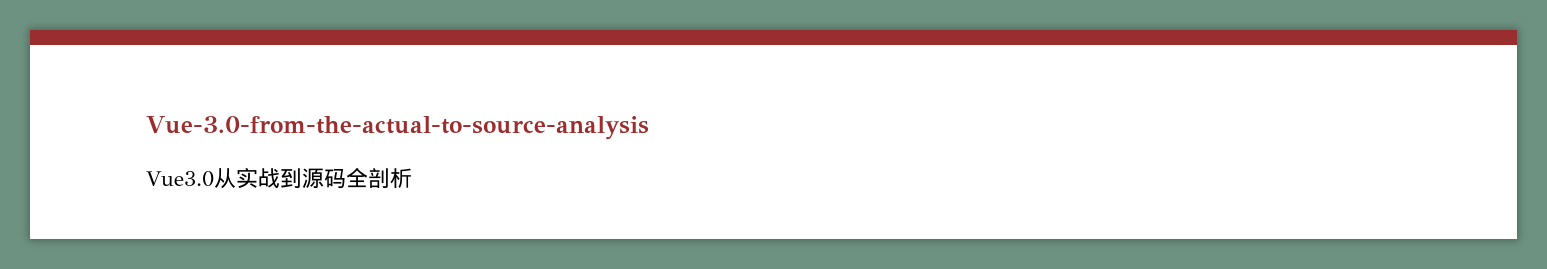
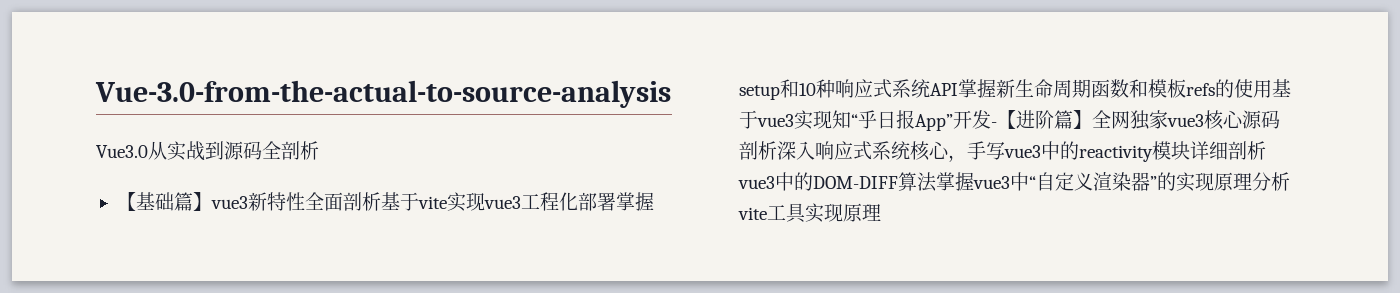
(412, 178) none -> [116,192,654,212] [738,79,1291,100] [738,110,1280,131] [738,141,1266,162] [737,171,1290,192] [737,203,881,223] // 【基础篇】vue3新特性全面剖析基于vite实现vue3工程化部署掌握setup和10种响应式系统API掌握新生命周期函数和模板refs的使用基于vue3实现知“乎日报App”开发-【进阶篇】全网独家vue3核心源码剖析深入响应式系统核心，手写vue3中的reactivity模块详细剖析vue3中的DOM-DIFF算法掌握vue3中“自定义渲染器”的实现原理分析vite工具实现原理

